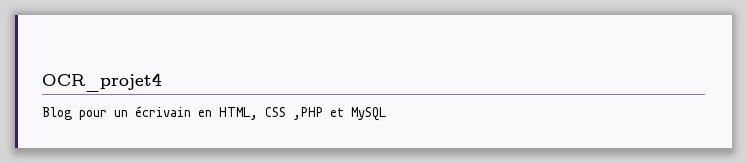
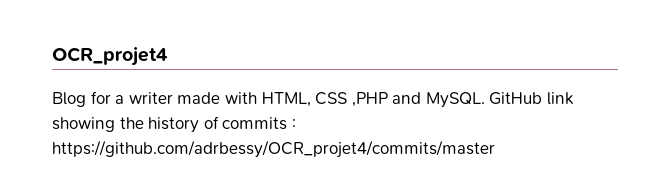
[79,106,386,121] pour un écrivain en HTML, CSS ,PHP et MySQL -> [90,91,575,108] [52,116,296,133] [52,140,495,158] for a writer made with HTML, CSS ,PHP and MySQL. GitHub link showing the history of commits : https://github.com/adrbessy/OCR_projet4/commits/master

